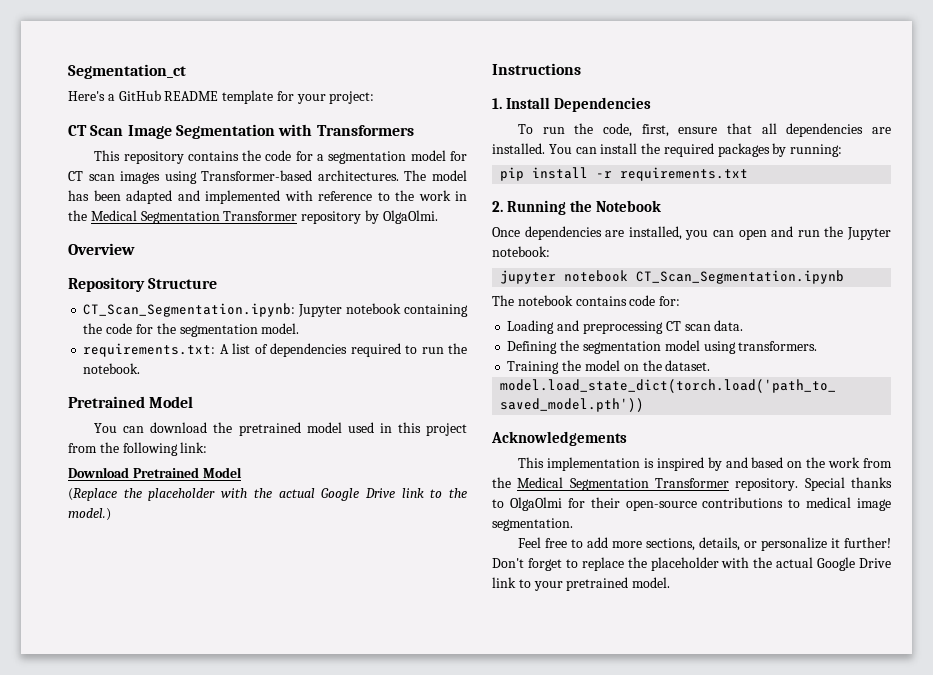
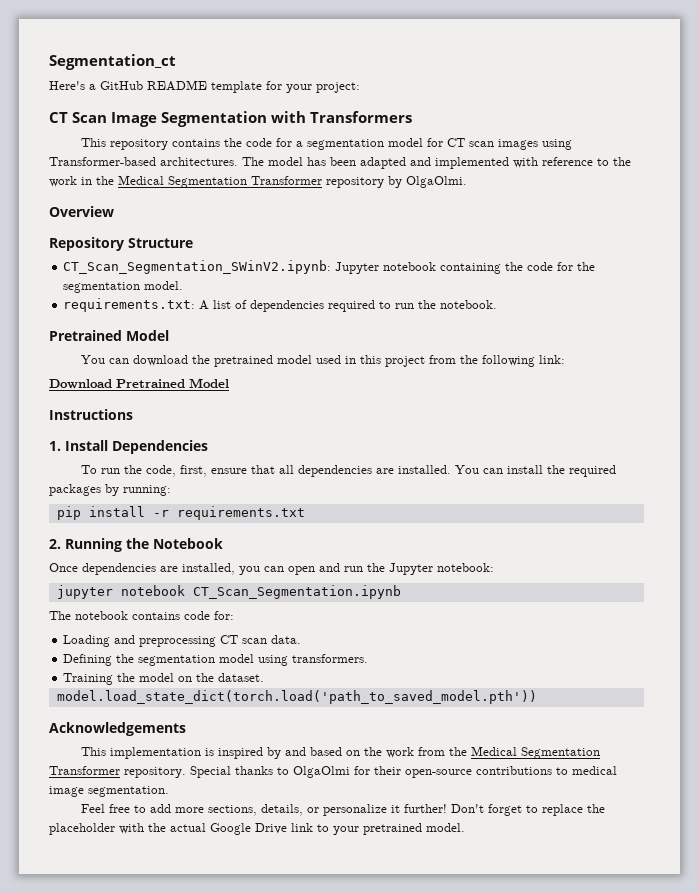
[83,303,296,317] CT_Scan_Segmentation.ipynb: -> [63,260,332,274] CT_Scan_Segmentation_SWinV2.ipynb:
[68,488,467,501] [68,508,111,521] // (Replace the placeholder with the actual Google Drive link to the model.) -> (229, 383) none

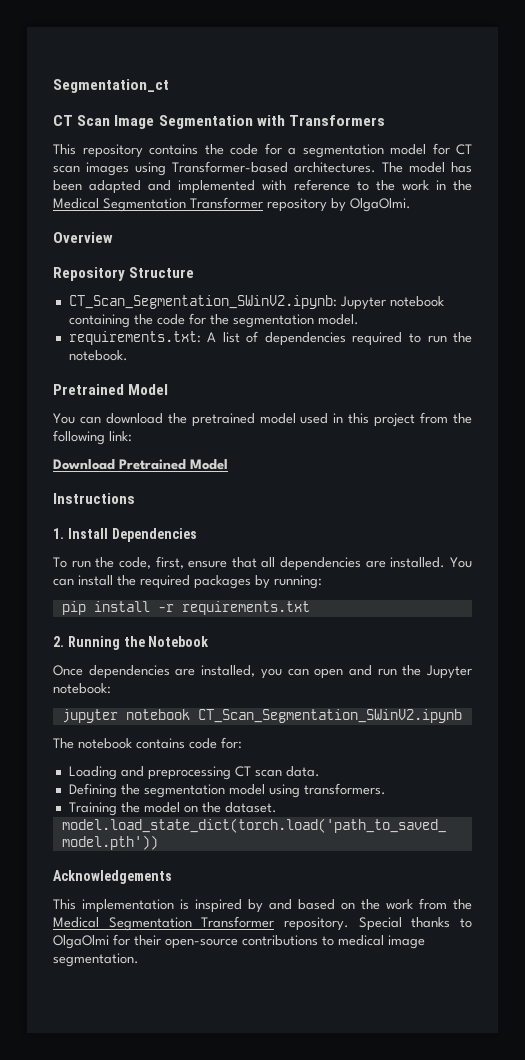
[49,80,360,93] // Here's a GitHub README template for your project: -> (169, 86) none
[192,585,401,599] CT_Scan_Segmentation.ipynb -> [197,709,462,723] CT_Scan_Segmentation_SWinV2.ipynb
[81,804,606,816] [49,823,465,835] // Feel free to add more sections, details, or personalize it further! Don't forget to replace the placeholder with the actual Google Drive link to your pretrained model. -> (139, 960) none

